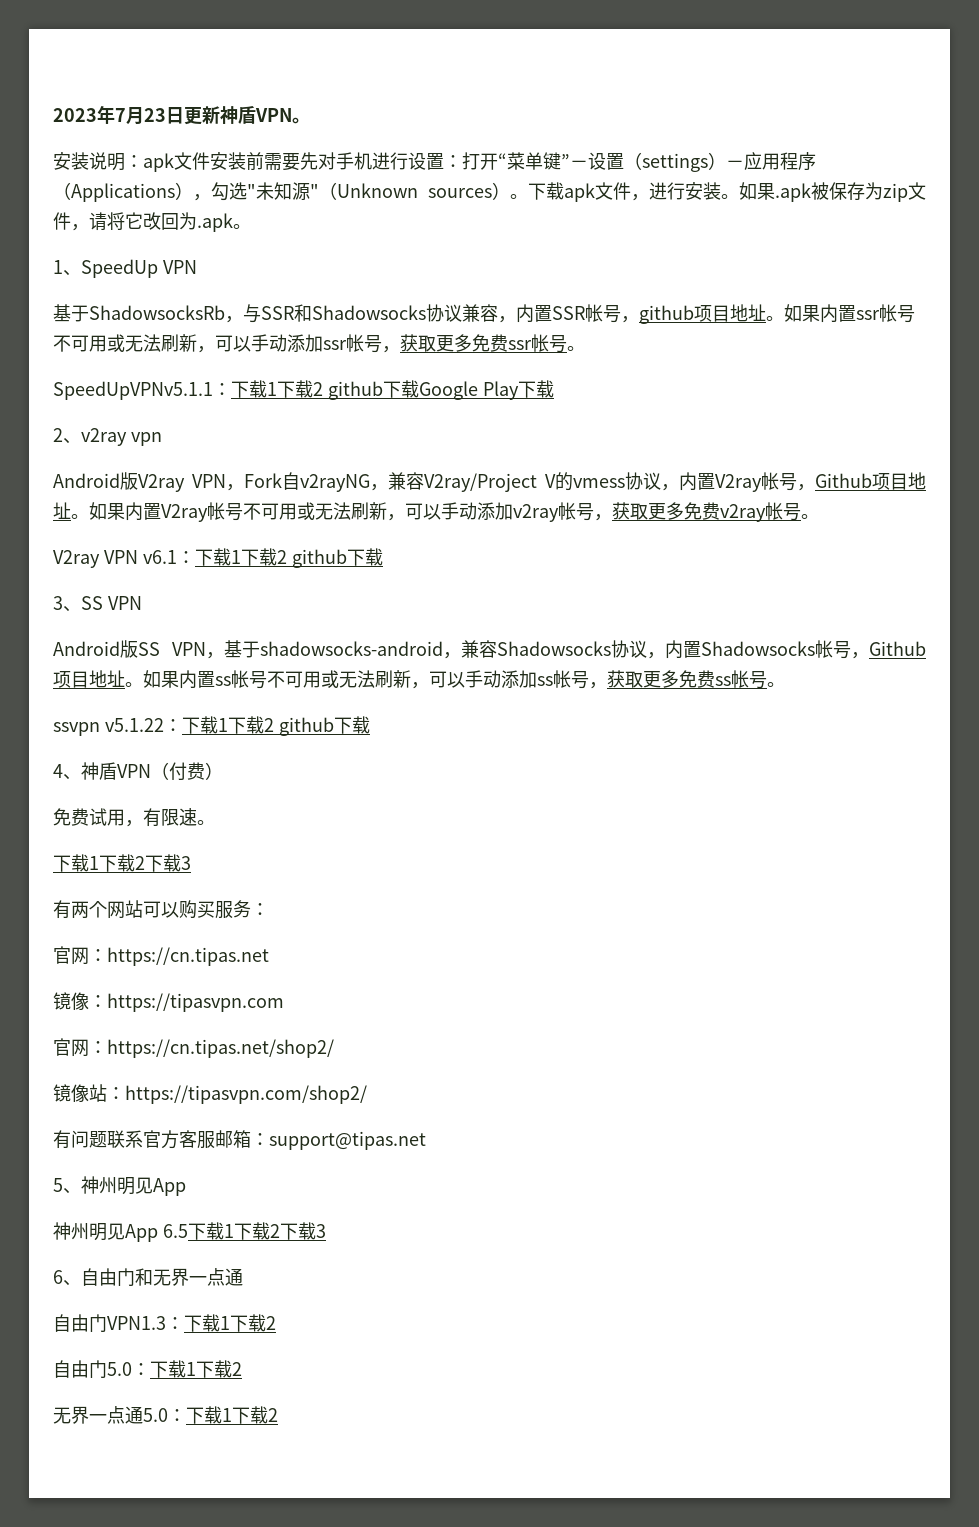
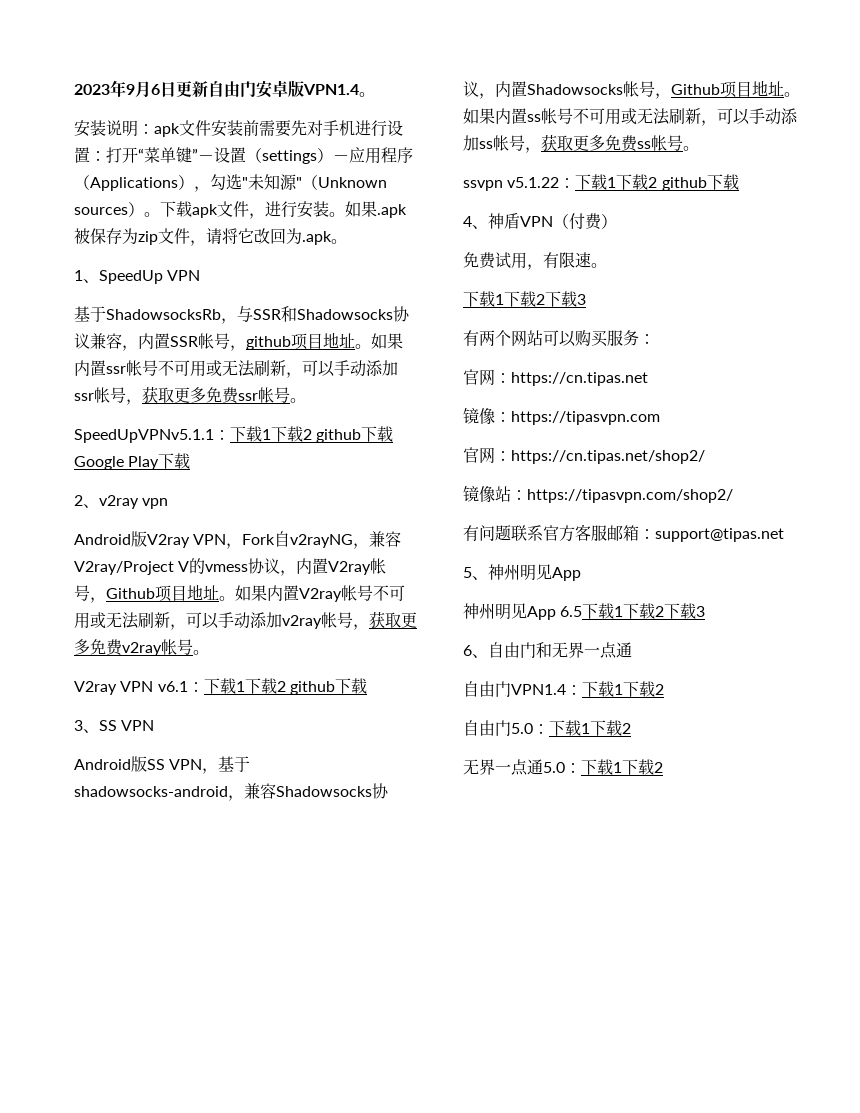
[115,106,292,125] 7月23日更新神盾VPN -> [126,80,359,98] 9月6日更新自由门安卓版VPN1.4
[107,1316,166,1330] VPN1.3 -> [511,684,566,695] VPN1.4

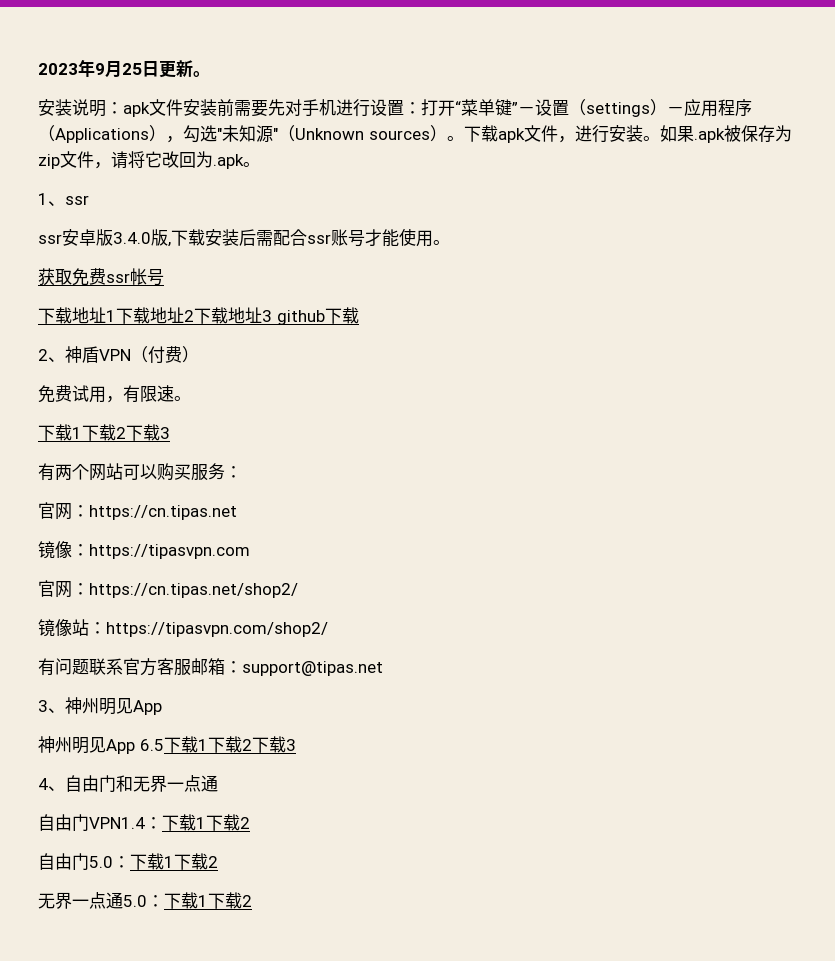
[151,80,359,98] 6日更新自由门安卓版VPN1.4 -> [122,60,193,78] 25日更新
[99,270,201,284] [74,306,410,324] [74,332,403,351] [74,360,398,378] [74,386,306,405] [74,426,394,443] [74,453,191,470] [74,495,169,509] [74,531,402,549] [74,558,387,576] [74,584,405,603] [74,611,417,630] [74,639,209,656] [74,678,367,695] [74,720,155,733] [74,756,251,774] [74,783,389,801] [463,80,800,99] [463,108,798,126] [463,134,699,153] [463,174,739,191] [463,216,472,227] SpeedUp VPN // 基于ShadowsocksRb，与SSR和Shadowsocks协议兼容，内置SSR帐号，github项目地址。如果内置ssr帐号不可用或无法刷新，可以手动添加ssr帐号，获取更多免费ssr帐号。 // SpeedUpVPNv5.1.1：下载1下载2 github下载Google Play下载 // 2、v2ray vpn // Android版V2ray VPN，Fork自v2rayNG，兼容V2ray/Project V的vmess协议，内置V2ray帐号，Github项目地址。如果内置V2ray帐号不可用或无法刷新，可以手动添加v2ray帐号，获取更多免费v2ray帐号。 // V2ray VPN v6.1：下载1下载2 github下载 // 3、SS VPN // Android版SS VPN，基于shadowsocks-android，兼容Shadowsocks协议，内置Shadowsocks帐号，Github项目地址。如果内置ss帐号不可用或无法刷新，可以手动添加ss帐号，获取更多免费ss帐号。 // ssvpn v5.1.22：下载1下载2 github下载 // 4 -> [65,195,89,205] [38,228,450,247] [38,268,164,286] [38,307,359,325] [38,349,48,361] ssr // ssr安卓版3.4.0版,下载安装后需配合ssr账号才能使用。 // 获取免费ssr帐号 // 下载地址1下载地址2下载地址3 github下载 // 2
[463,567,472,578] 5 -> [38,700,48,712] 3
[463,645,472,656] 6 -> [38,778,48,790] 4

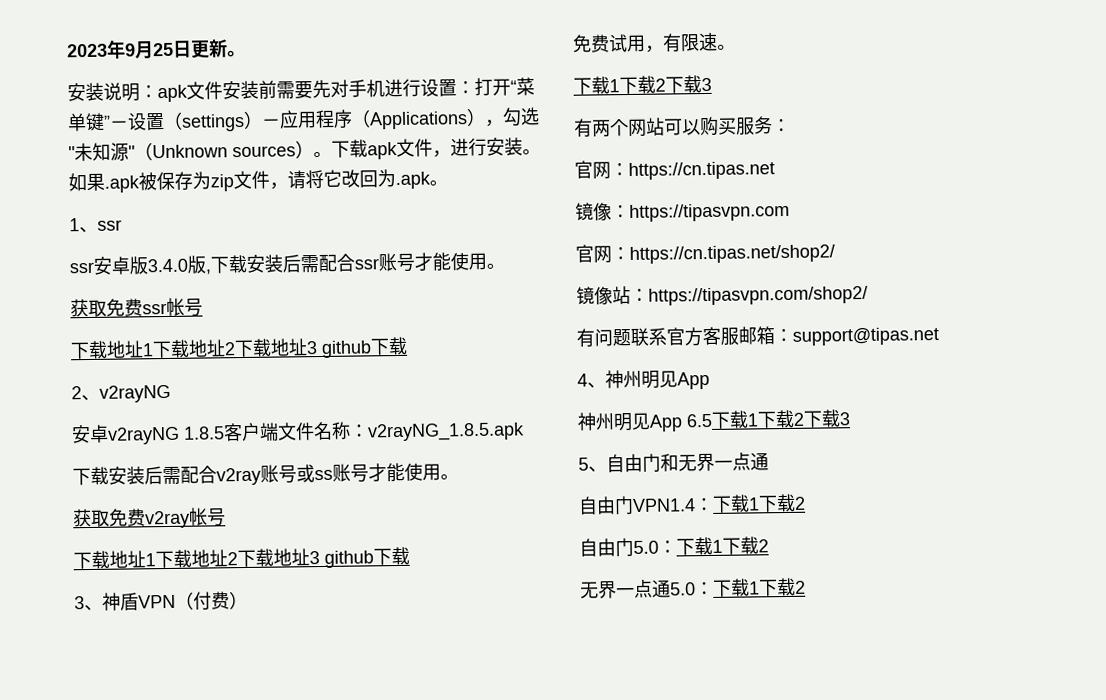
(65, 359) none -> [99,384,171,403] [71,421,525,445] [72,462,459,486] [73,507,226,529] [73,546,410,570] [74,596,103,612] v2rayNG // 安卓v2rayNG 1.8.5客户端文件名称：v2rayNG_1.8.5.apk // 下载安装后需配合v2ray账号或ss账号才能使用。 // 获取免费v2ray帐号 // 下载地址1下载地址2下载地址3 github下载 // 3、
[38,700,48,712] 3 -> [577,373,588,387] 4
[38,778,48,790] 4 -> [578,457,589,471] 5

